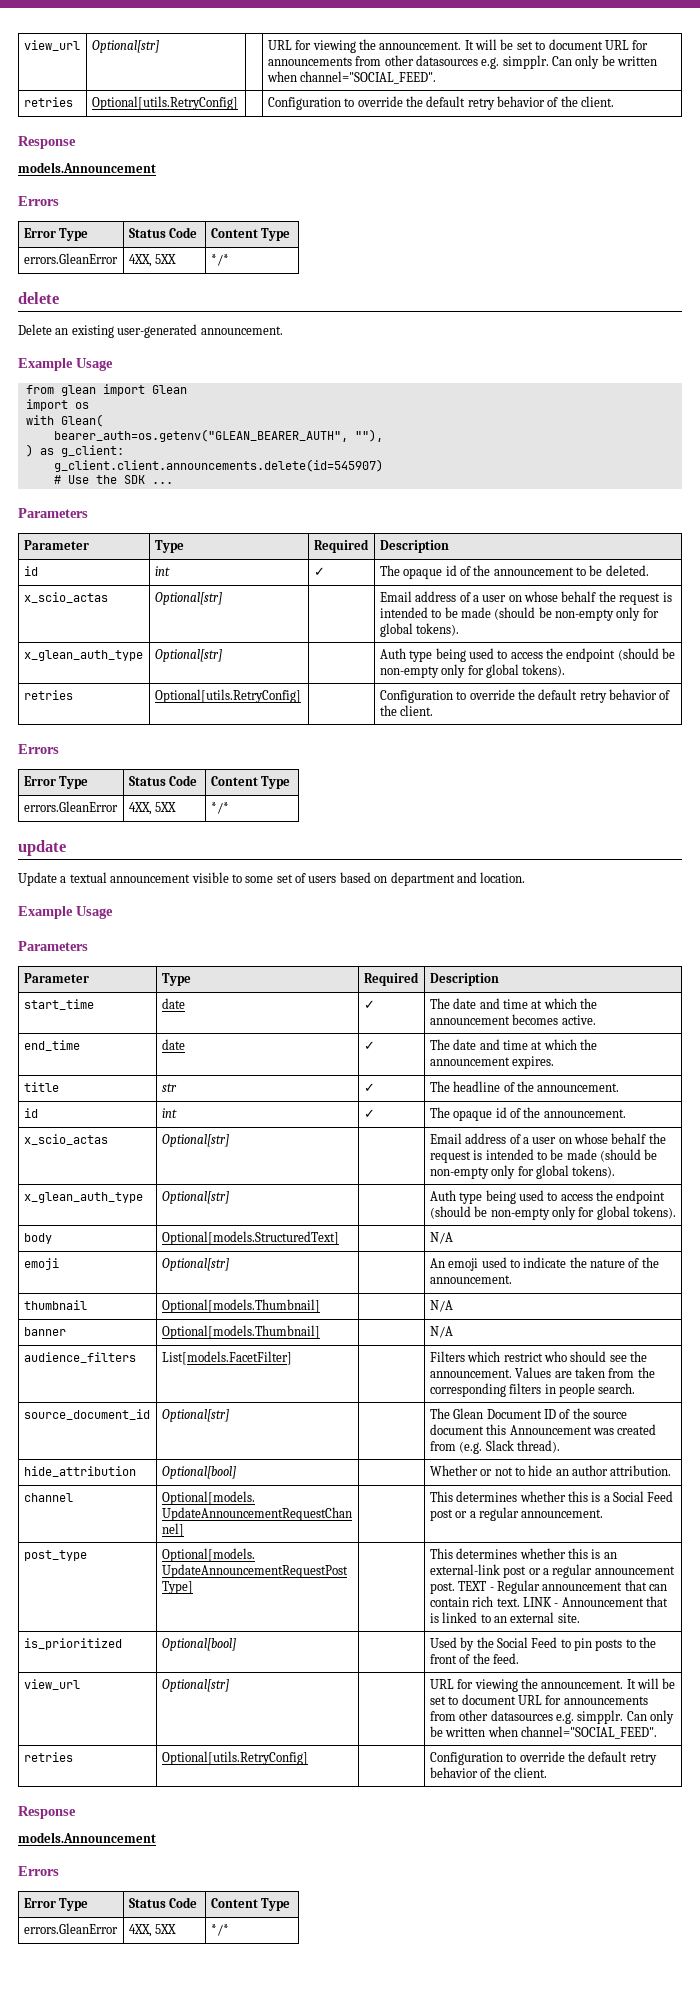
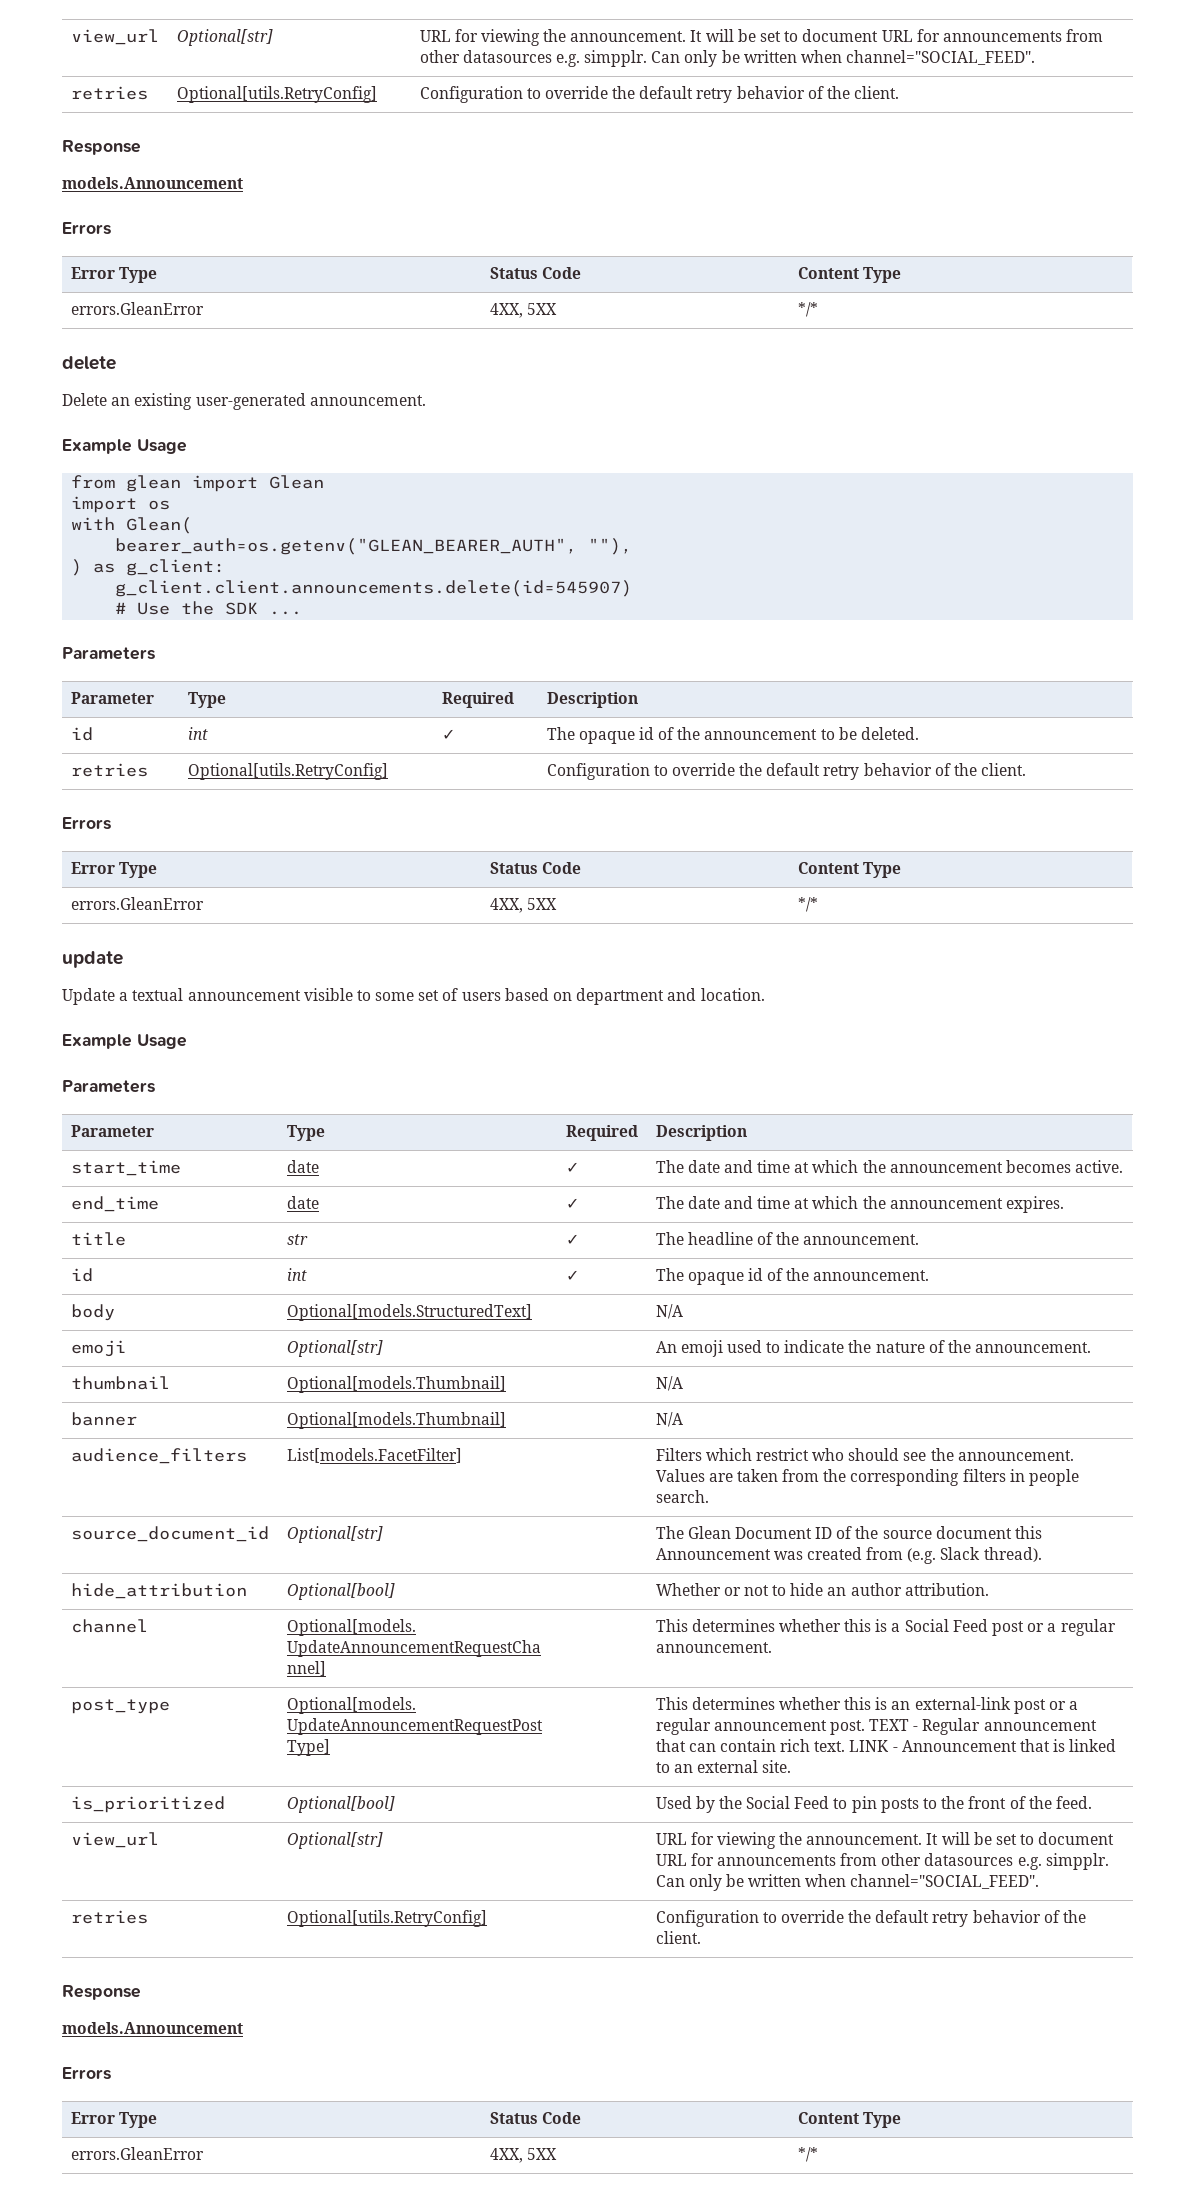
[23,592,108,603] [154,592,222,605] [379,591,672,605] [379,607,659,621] [379,623,460,637] [23,650,143,661] [154,649,222,662] [379,648,676,662] [379,664,566,678] // x_scio_actas | Optional[str] | | Email address of a user on whose behalf the request is intended to be made (should be non-empty only for global tokens). // x_glean_auth_type | Optional[str] | | Auth type being used to access the endpoint (should be non-empty only for global tokens). -> (920, 733) none
[23,1134,108,1145] [161,1134,229,1147] [429,1133,666,1144] [429,1149,658,1163] [429,1165,616,1179] [23,1192,143,1203] [161,1191,229,1204] [429,1190,666,1204] [429,1206,677,1220] // x_scio_actas | Optional[str] | | Email address of a user on whose behalf the request is intended to be made (should be non-empty only for global tokens). // x_glean_auth_type | Optional[str] | | Auth type being used to access the endpoint (should be non-empty only for global tokens). -> (930, 1275) none

